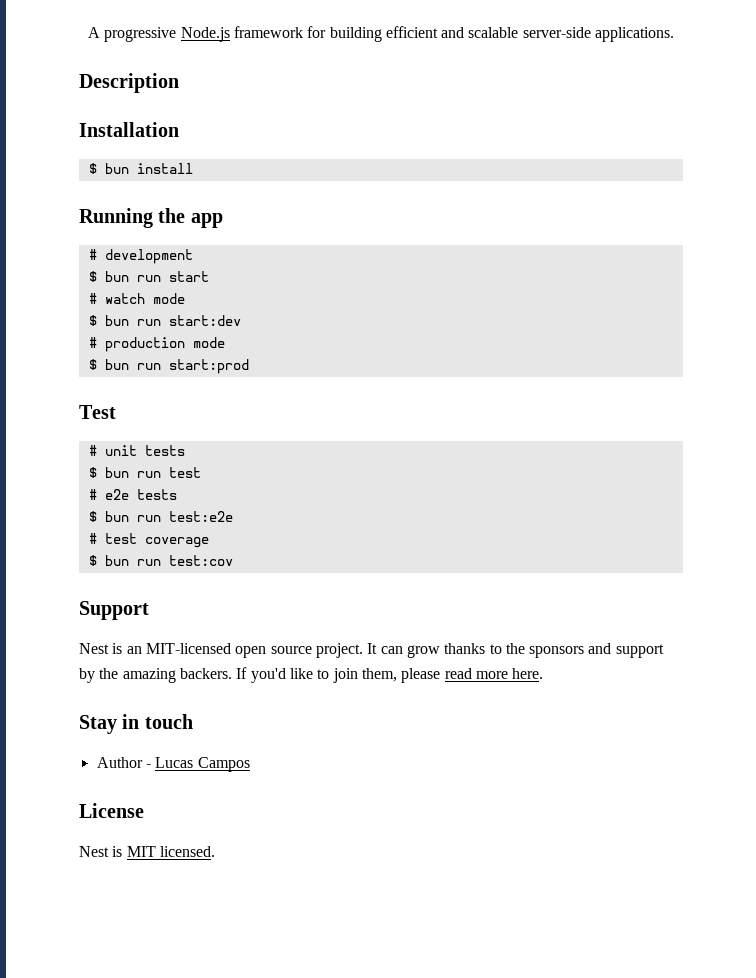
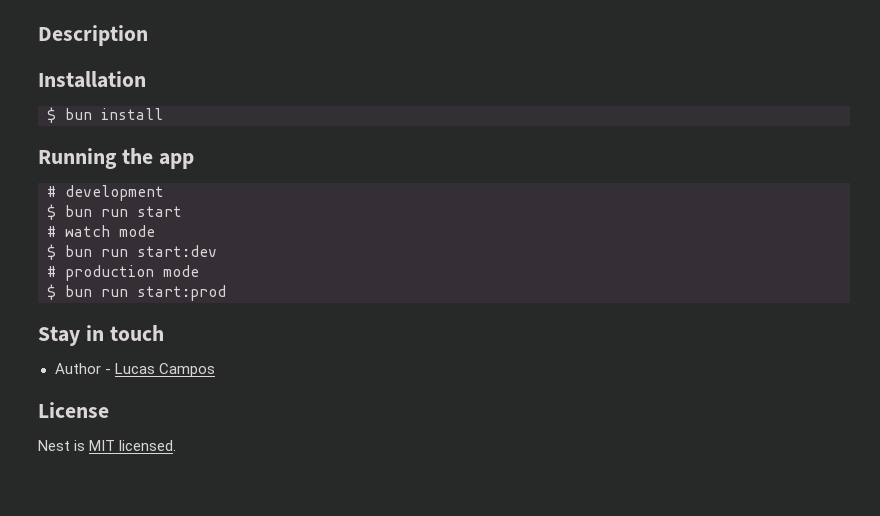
[87,26,675,42] A progressive Node.js framework for building efficient and scalable server-side applications. // -> (38, 35) none
[79,405,116,419] [88,445,185,456] [88,467,201,478] [88,489,177,500] [88,511,233,522] [88,533,209,548] [88,555,233,566] [79,601,149,620] [79,643,664,658] [79,667,544,683] // Test // # unit tests // $ bun run test // # e2e tests // $ bun run test:e2e // # test coverage // $ bun run test:cov // Support // Nest is an MIT-licensed open source project. It can grow thanks to the sponsors and support by the amazing backers. If you'd like to join them, please read more here. -> (226, 293) none

